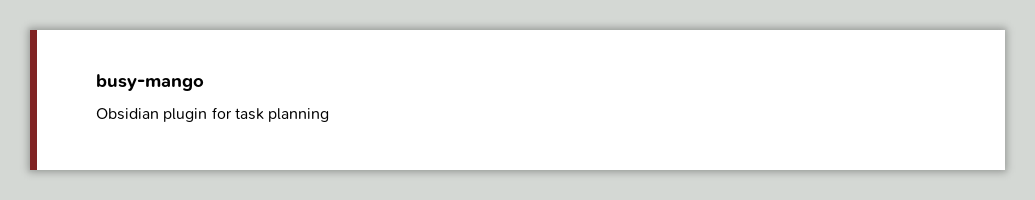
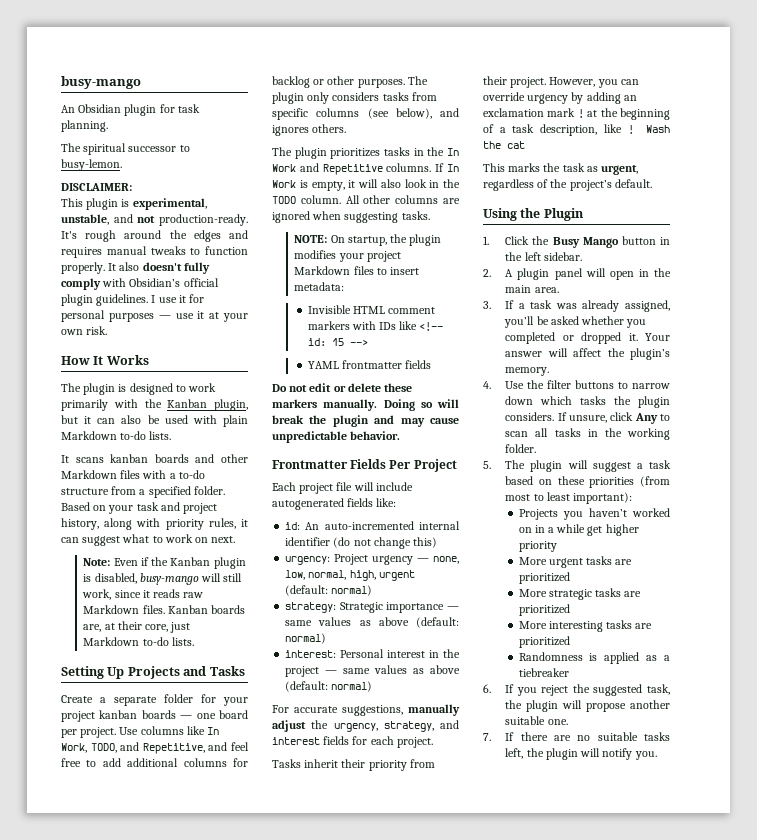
(204, 82) none -> [61,105,75,113] An
[268,108,330,122] planning -> [61,120,108,132] [61,143,190,155] [61,159,122,171] [61,183,132,191] [61,198,207,210] [61,214,248,226] [61,230,248,242] [61,246,248,258] [61,262,210,274] [61,278,219,290] [61,294,205,306] [61,310,249,322] [61,326,108,335] [61,355,149,365] [61,383,217,395] [61,399,248,411] [61,415,248,427] [61,431,172,440] [61,454,248,463] [61,470,205,479] [61,486,225,498] [61,502,218,514] [61,518,248,530] [61,534,236,546] [83,557,246,569] [83,573,243,585] [82,589,204,600] [83,605,246,614] [83,621,191,633] [83,637,194,646] [61,666,245,679] [61,694,248,706] [61,710,248,722] [61,726,220,738] [61,742,249,754] [61,758,248,767] [272,76,428,88] [272,92,437,104] [272,108,459,120] [272,124,347,136] [272,147,459,159] [272,163,459,175] [272,179,460,191] [272,195,460,204] [272,211,430,223] [294,234,442,246] [294,250,401,262] [294,266,420,275] [294,282,345,291] [307,305,435,314] [307,321,444,331] [307,338,368,346] [307,360,431,369] [272,383,413,392] [272,399,459,411] [272,415,459,427] [272,431,401,443] [272,459,457,472] [272,482,413,494] [272,498,397,510] [285,521,460,530] [285,537,438,549] [285,554,459,565] [285,570,415,581] [285,585,373,596] [285,602,459,613] [285,617,459,628] [285,633,327,644] [285,649,460,658] [285,665,460,677] [285,681,373,692] [272,704,460,716] [272,720,459,732] [272,736,433,748] [272,759,435,771] [483,76,639,88] [483,92,637,104] [483,108,670,120] [483,124,670,136] [483,141,525,149] [483,163,639,175] [483,179,652,191] [483,208,584,221] [483,236,670,248] [505,252,582,261] [483,268,671,280] [505,285,559,293] [483,300,670,312] [504,316,647,328] [505,332,670,344] [505,348,670,360] [505,367,550,376] [483,380,670,389] [505,396,670,408] [505,412,670,424] [505,428,670,440] [505,444,537,453] [483,460,671,472] [505,476,670,488] [505,492,633,504] [518,508,670,520] [518,524,639,536] [518,541,557,552] [518,556,633,568] [518,572,570,584] [518,588,642,600] [518,604,570,616] [518,620,653,632] [518,636,570,648] [518,652,670,664] [518,668,569,677] [483,684,670,696] [505,700,670,712] [505,716,568,725] [483,732,670,741] [505,748,657,760] planning. // The spiritual successor to busy-lemon. // DISCLAIMER: // This plugin is experimental, unstable, and not production-ready. It's rough around the edges and requires manual tweaks to function properly. It also doesn't fully comply with Obsidian’s official plugin guidelines. I use it for personal purposes — use it at your own risk. // How It Works // The plugin is designed to work primarily with the Kanban plugin, but it can also be used with plain Markdown to-do lists. // It scans kanban boards and other Markdown files with a to-do structure from a specified folder. Based on your task and project history, along with priority rules, it can suggest what to work on next. // Note: Even if the Kanban plugin is disabled, busy-mango will still work, since it reads raw Markdown files. Kanban boards are, at their core, just Markdown to-do lists. // Setting Up Projects and Tasks // Create a separate folder for your project kanban boards — one board per project. Use columns like In Work, TODO, and Repetitive, and feel free to add additional columns for backlog or other purposes. The plugin only considers tasks from specific columns (see below), and ignores others. // The plugin prioritizes tasks in the In Work and Repetitive columns. If In Work is empty, it will also look in the TODO column. All other columns are ignored when suggesting tasks. // NOTE: On startup, the plugin modifies your project Markdown files to insert metadata: // Invisible HTML comment markers with IDs like <!-- id: 15 --> // YAML frontmatter fields // Do not edit or delete these markers manually. Doing so will break the plugin and may cause unpredictable behavior. // Frontmatter Fields Per Project // Each project file will include autogenerated fields like: // id: An auto-incremented internal identifier (do not change this) // urgency: Project urgency — none, low, normal, high, urgent (default: normal) // strategy: Strategic importance — same values as above (default: normal) // interest: Personal interest in the project — same values as above (default: normal) // For accurate suggestions, manually adjust the urgency, strategy, and interest fields for each project. // Tasks inherit their priority from their project. However, you can override urgency by adding an exclamation mark ! at the beginning of a task description, like ! Wash the cat // This marks the task as urgent, regardless of the project’s default. // Using the Plugin // 1. Click the Busy Mango button in the left sidebar. // 2. A plugin panel will open in the main area. // 3. If a task was already assigned, you’ll be asked whether you completed or dropped it. Your answer will affect the plugin’s memory. // 4. Use the filter buttons to narrow down which tasks the plugin considers. If unsure, click Any to scan all tasks in the working folder. // 5. The plugin will suggest a task based on these priorities (from most to least important): // Projects you haven’t worked on in a while get higher priority // More urgent tasks are prioritized // More strategic tasks are prioritized // More interesting tasks are prioritized // Randomness is applied as a tiebreaker // 6. If you reject the suggested task, the plugin will propose another suitable one. // 7. If there are no suitable tasks left, the plugin will notify you.

